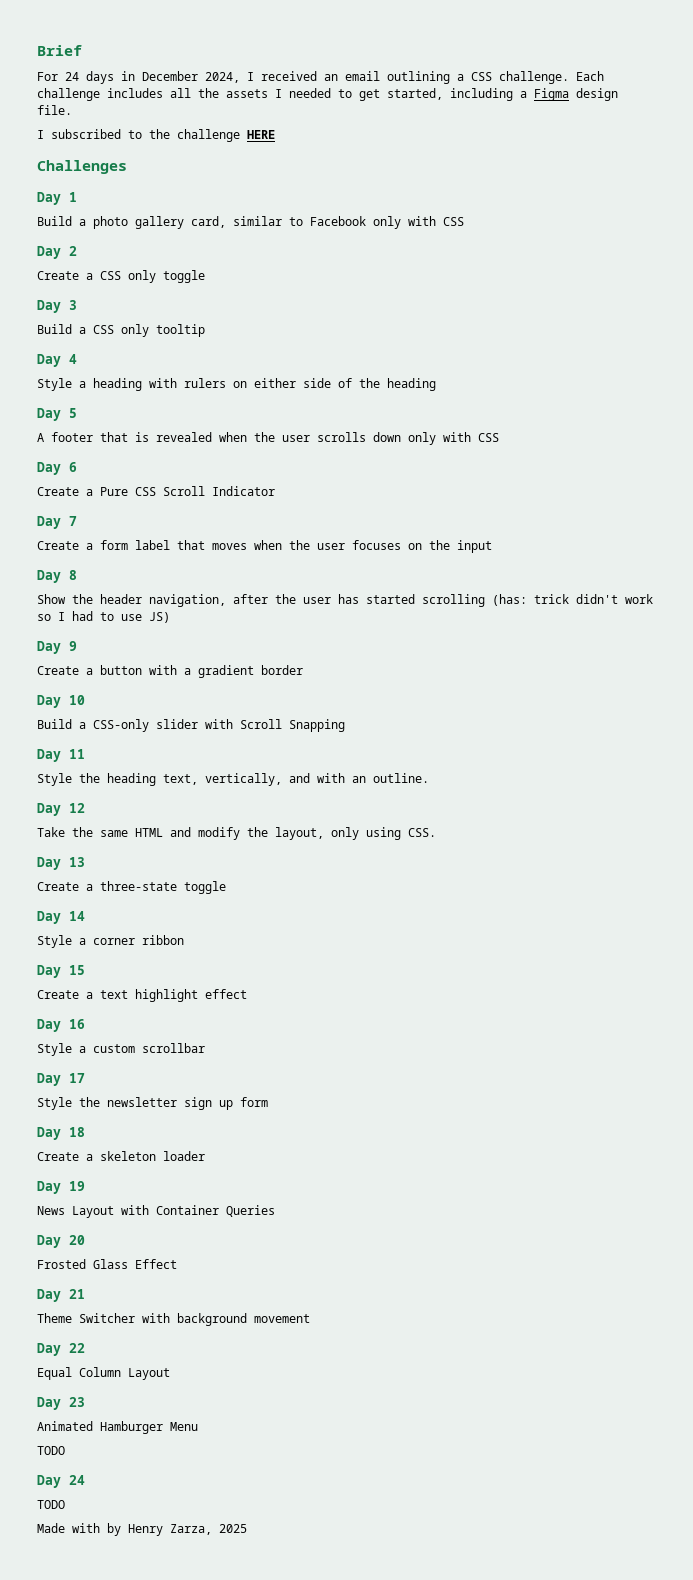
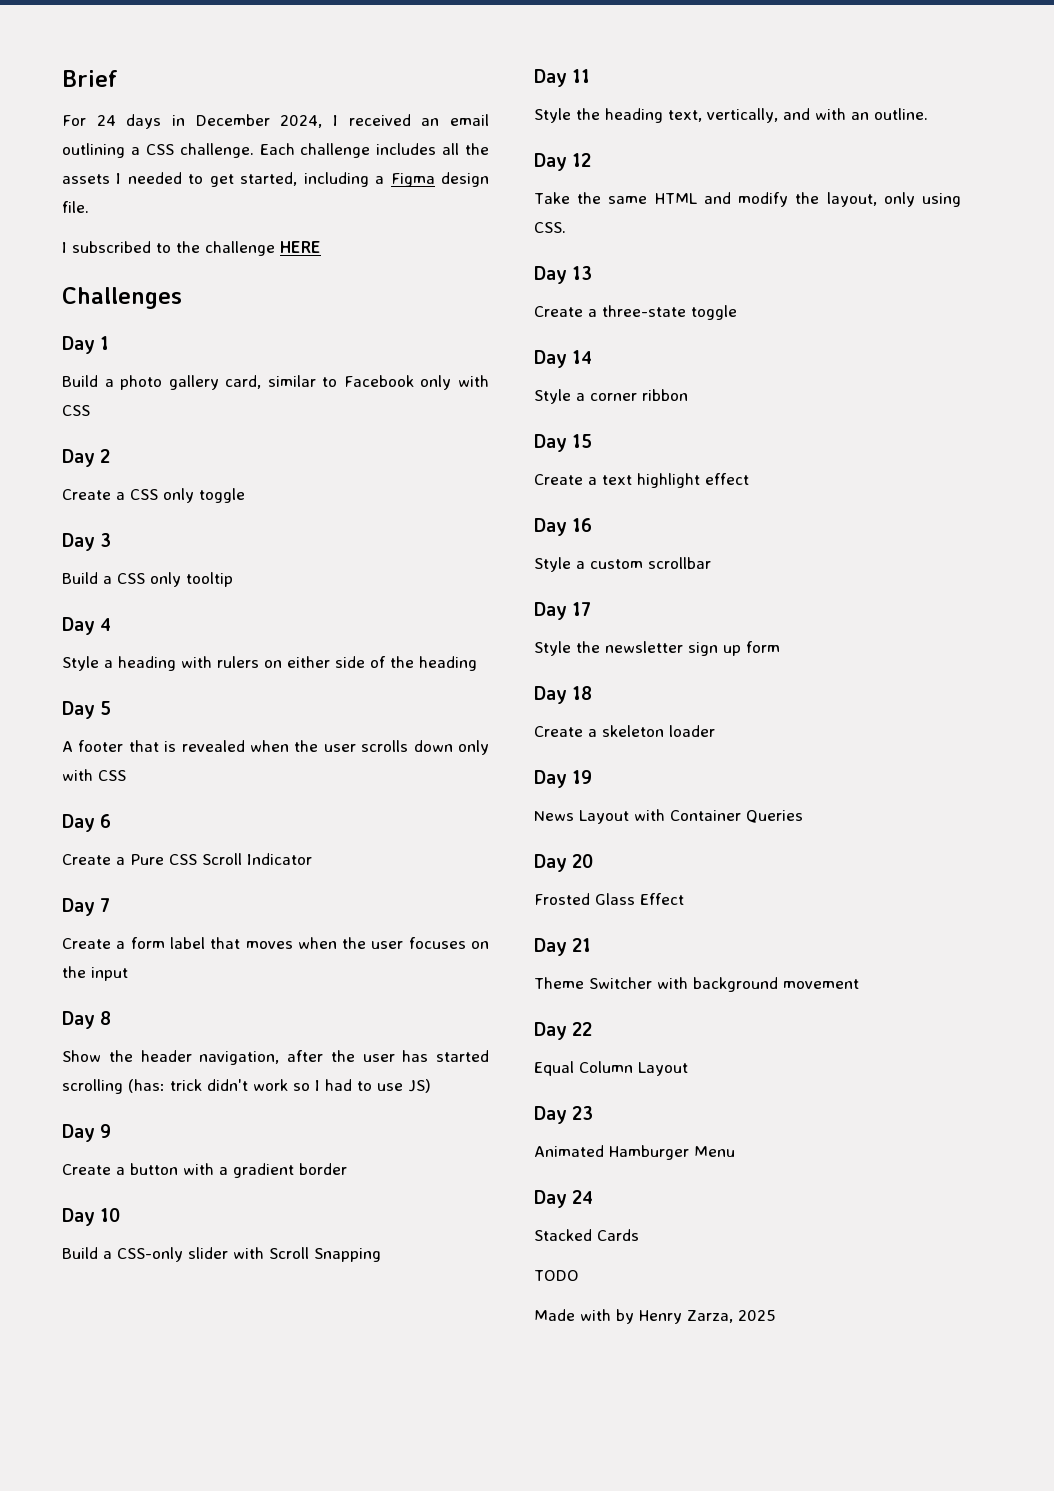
[37,1446,65,1455] // TODO -> (735, 1151) none
(85, 1480) none -> [534,1229,639,1241] // Stacked Cards

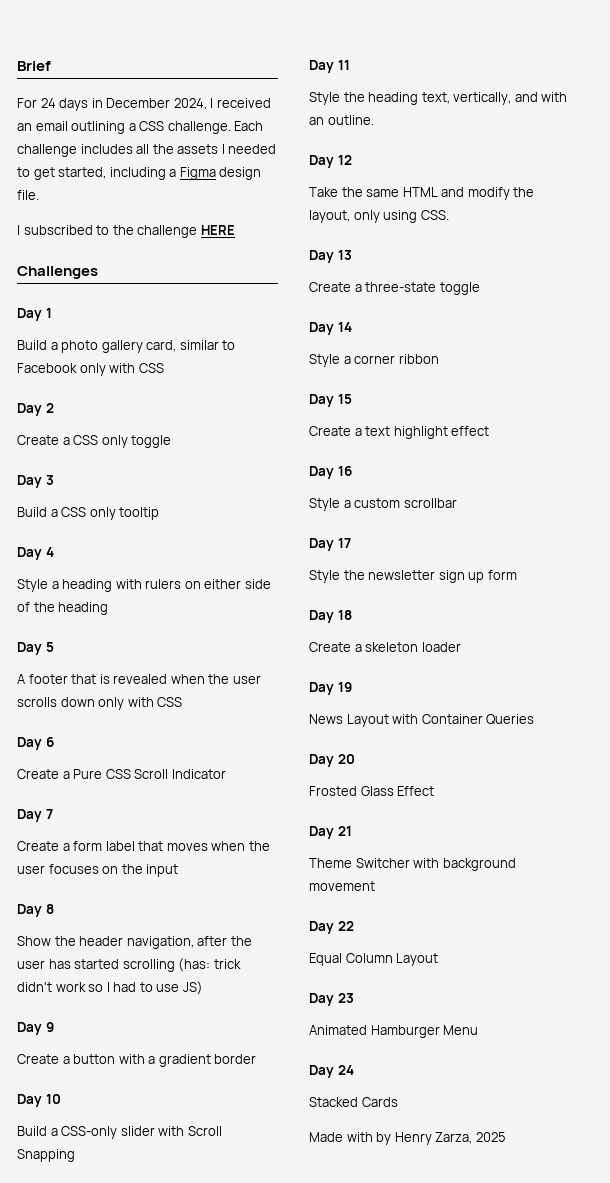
[534,1270,579,1281] // TODO -> (398, 1102) none

